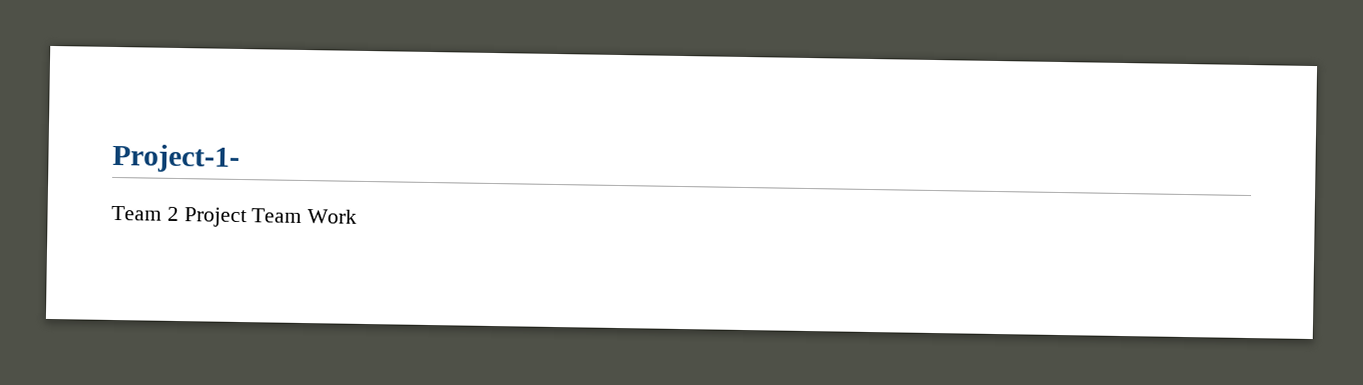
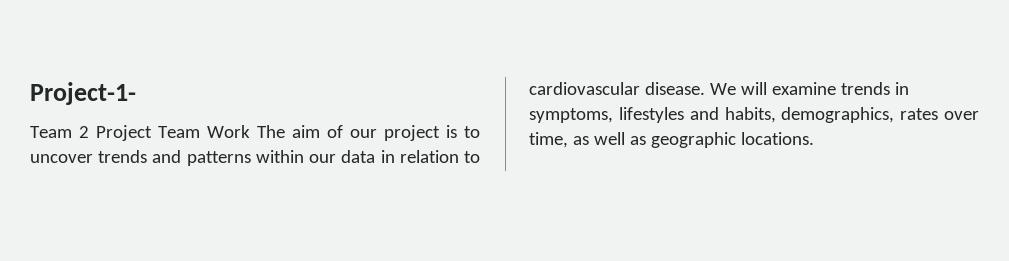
(358, 216) none -> [257,125,480,141] [30,150,481,166] [529,82,909,95] [529,107,979,123] [529,132,814,148] The aim of our project is to uncover trends and patterns within our data in relation to cardiovascular disease. We will examine trends in symptoms, lifestyles and habits, demographics, rates over time, as well as geographic locations.

